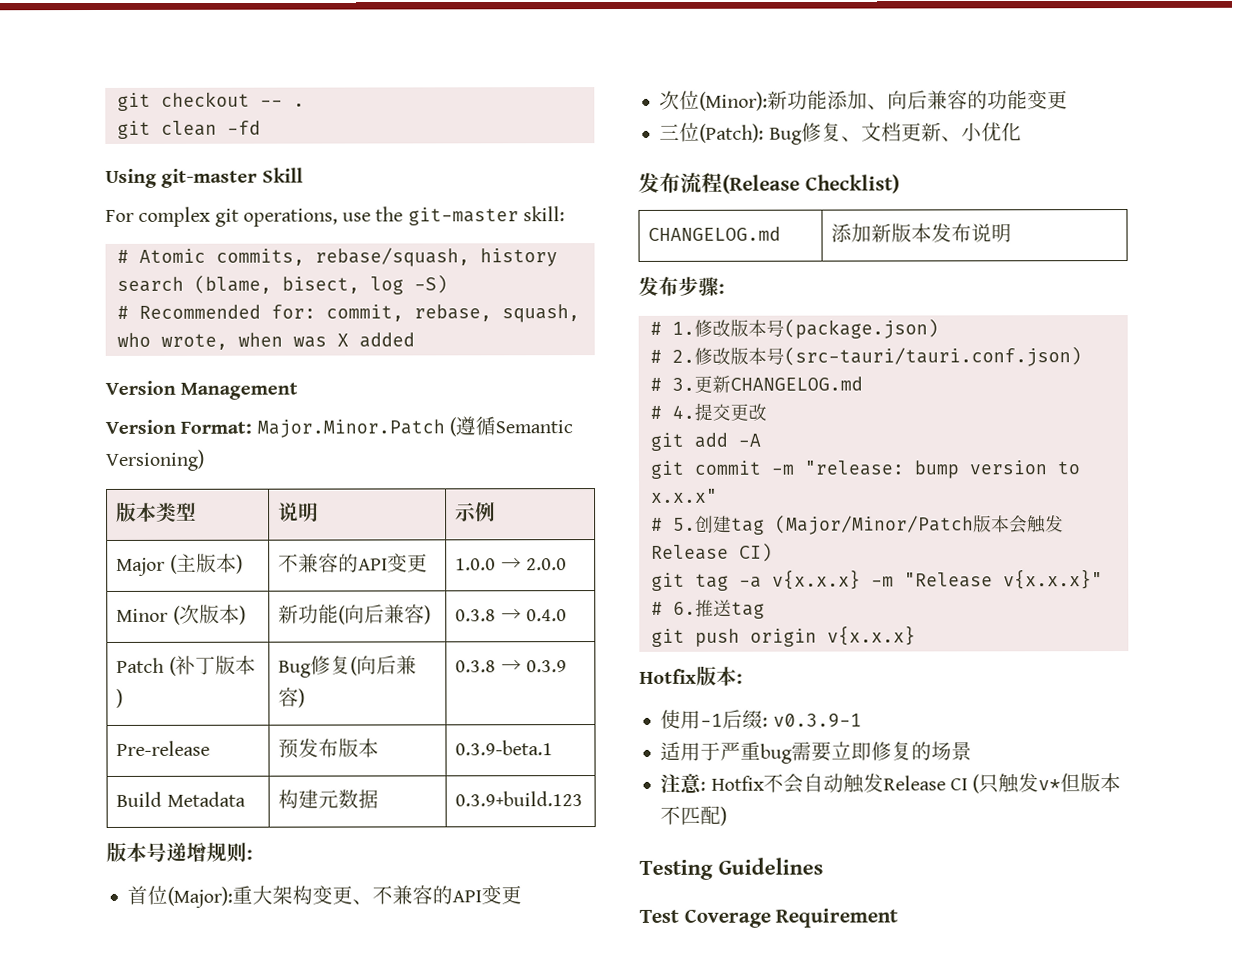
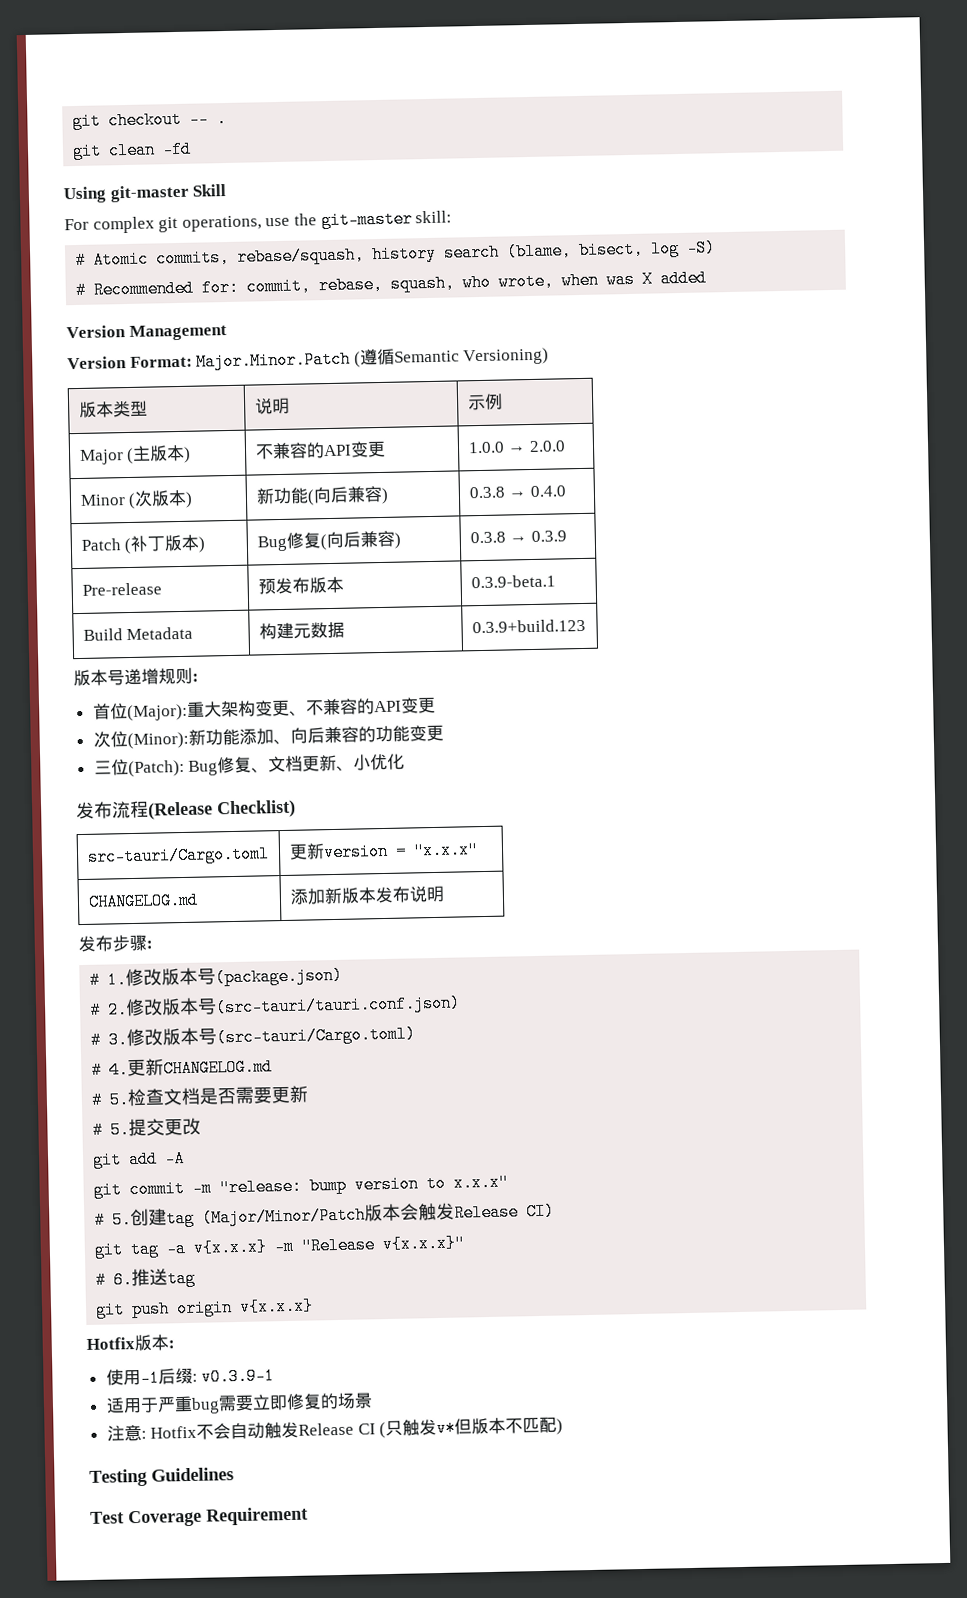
(900, 184) none -> [86,845,270,866] [288,841,479,862] // src-tauri/Cargo.toml | 更新version = "x.x.x"
[693,375,863,393] [649,404,695,419] 更新CHANGELOG.md // # 4. -> [126,1025,417,1047] [91,1058,274,1079] [91,1085,310,1109] [92,1121,131,1139] 修改版本号(src-tauri/Cargo.toml) // # 4.更新CHANGELOG.md // # 5.检查文档是否需要更新 // # 5.

